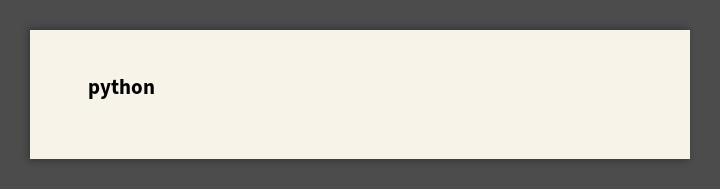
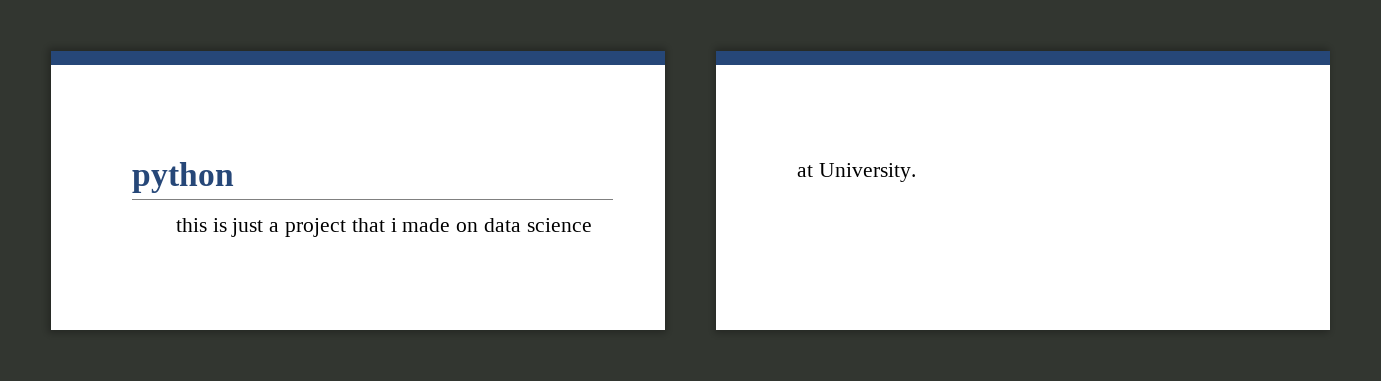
(155, 89) none -> [175,218,592,237] [797,163,916,182] // this is just a project that i made on data science at University.

